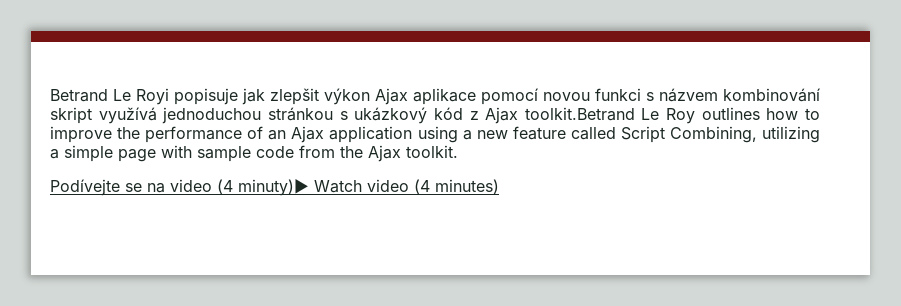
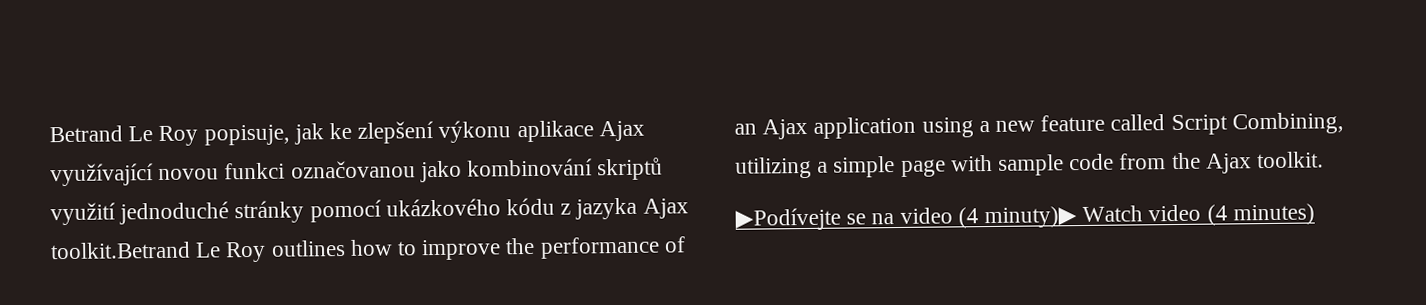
[136,88,820,105] [50,107,479,124] Royi popisuje jak zlepšit výkon Ajax aplikace pomocí novou funkci s názvem kombinování skript využívá jednoduchou stránkou s ukázkový kód z -> [158,120,645,146] [50,157,664,187] [50,197,638,226] Roy popisuje, jak ke zlepšení výkonu aplikace Ajax využívající novou funkci označovanou jako kombinování skriptů využití jednoduché stránky pomocí ukázkového kódu z jazyka
[50,179,120,196] Podívejte -> [735,207,841,231] ▶Podívejte

